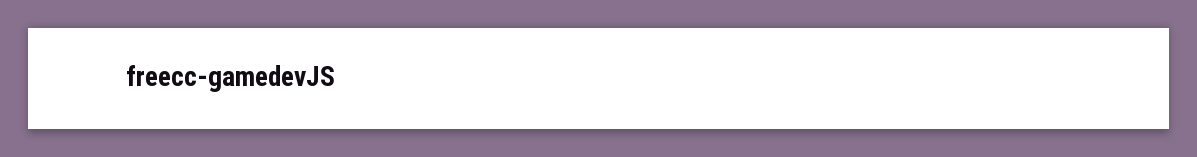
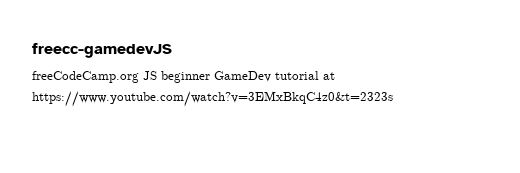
(335, 78) none -> [32,71,335,83] [32,91,393,107] // freeCodeCamp.org JS beginner GameDev tutorial at https://www.youtube.com/watch?v=3EMxBkqC4z0&t=2323s

